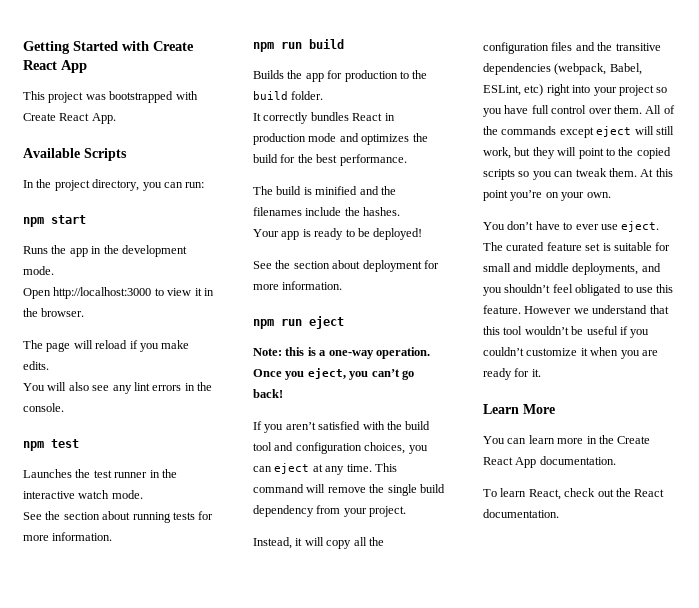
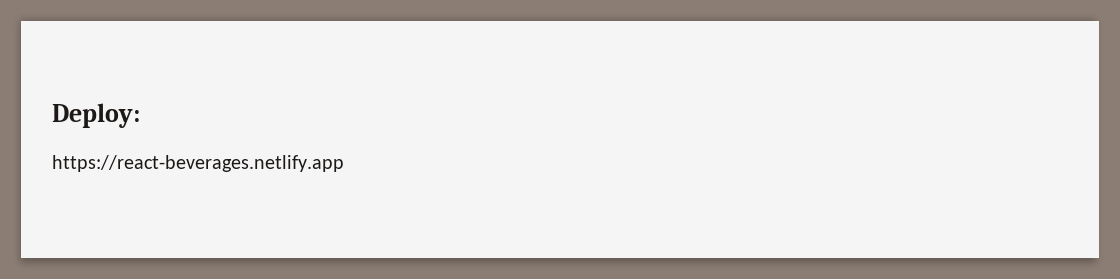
[23,41,194,54] [23,60,87,73] [23,91,198,103] [23,113,116,124] [23,148,127,161] [23,179,205,191] [23,215,86,227] [23,245,187,257] [23,266,54,275] [23,287,214,299] [23,308,85,317] [23,340,190,352] [23,361,49,370] [23,382,212,394] [23,403,64,412] [23,439,79,451] [23,469,177,478] [23,490,143,499] [23,511,214,523] [23,532,113,541] [253,39,344,52] [253,70,428,82] [253,91,324,100] [253,112,395,124] [253,133,428,145] [253,154,407,166] [253,186,396,195] [253,207,401,216] [253,228,423,240] [253,260,439,272] [253,281,343,290] [253,316,344,329] [253,347,430,359] [253,368,414,380] [253,389,283,398] [253,421,431,433] [253,442,428,454] [253,463,397,475] [253,484,445,496] [253,505,407,517] [253,537,384,549] [483,42,661,54] [483,63,642,75] [483,84,668,96] [483,105,675,117] [483,126,674,138] [483,147,671,159] [483,168,673,180] [483,190,611,201] [483,221,660,232] [483,242,671,251] [483,263,661,275] [483,284,674,296] [483,305,669,314] [483,326,650,338] [483,347,658,359] [483,368,541,380] [483,404,555,414] [483,435,651,444] [483,456,616,468] [483,488,665,500] [483,509,559,518] Getting Started with Create React App // This project was bootstrapped with Create React App. // Available Scripts // In the project directory, you can run: // npm start // Runs the app in the development mode. // Open http://localhost:3000 to view it in the browser. // The page will reload if you make edits. // You will also see any lint errors in the console. // npm test // Launches the test runner in the interactive watch mode. // See the section about running tests for more information. // npm run build // Builds the app for production to the build folder. // It correctly bundles React in production mode and optimizes the build for the best performance. // The build is minified and the filenames include the hashes. // Your app is ready to be deployed! // See the section about deployment for more information. // npm run eject // Note: this is a one-way operation. Once you eject, you can’t go back! // If you aren’t satisfied with the build tool and configuration choices, you can eject at any time. This command will remove the single build dependency from your project. // Instead, it will copy all the configuration files and the transitive dependencies (webpack, Babel, ESLint, etc) right into your project so you have full control over them. All of the commands except eject will still work, but they will point to the copied scripts so you can tweak them. At this point you’re on your own. // You don’t have to ever use eject. The curated feature set is suitable for small and middle deployments, and you shouldn’t feel obligated to use this feature. However we understand that this tool wouldn’t be useful if you couldn’t customize it when you are ready for it. // Learn More // You can learn more in the Create React App documentation. // To learn React, check out the React documentation. -> [52,103,140,128] [52,155,344,172] Deploy: // https://react-beverages.netlify.app

